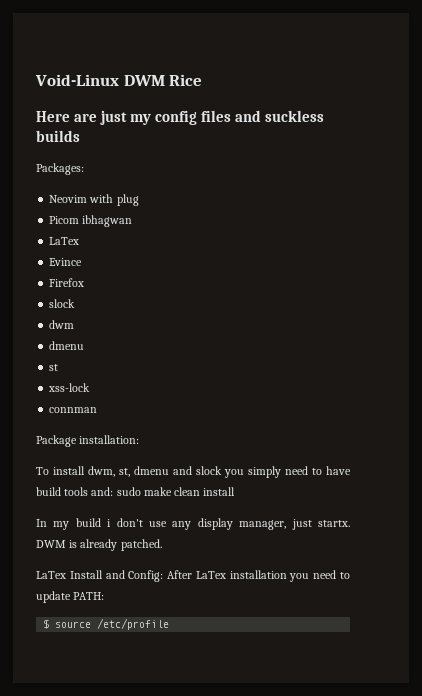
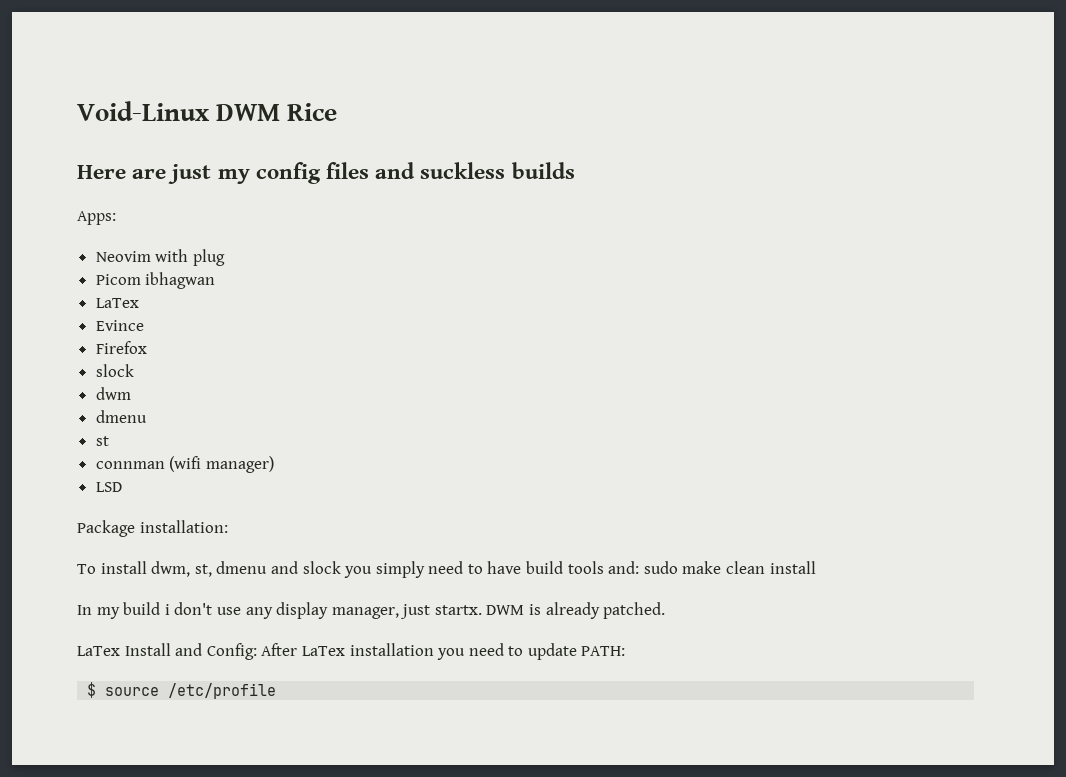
[36,163,84,175] Packages: -> [77,211,116,225] Apps:
[48,383,91,392] [49,407,98,413] xss-lock // connman -> [95,456,274,473] [95,482,122,492] connman (wifi manager) // LSD

